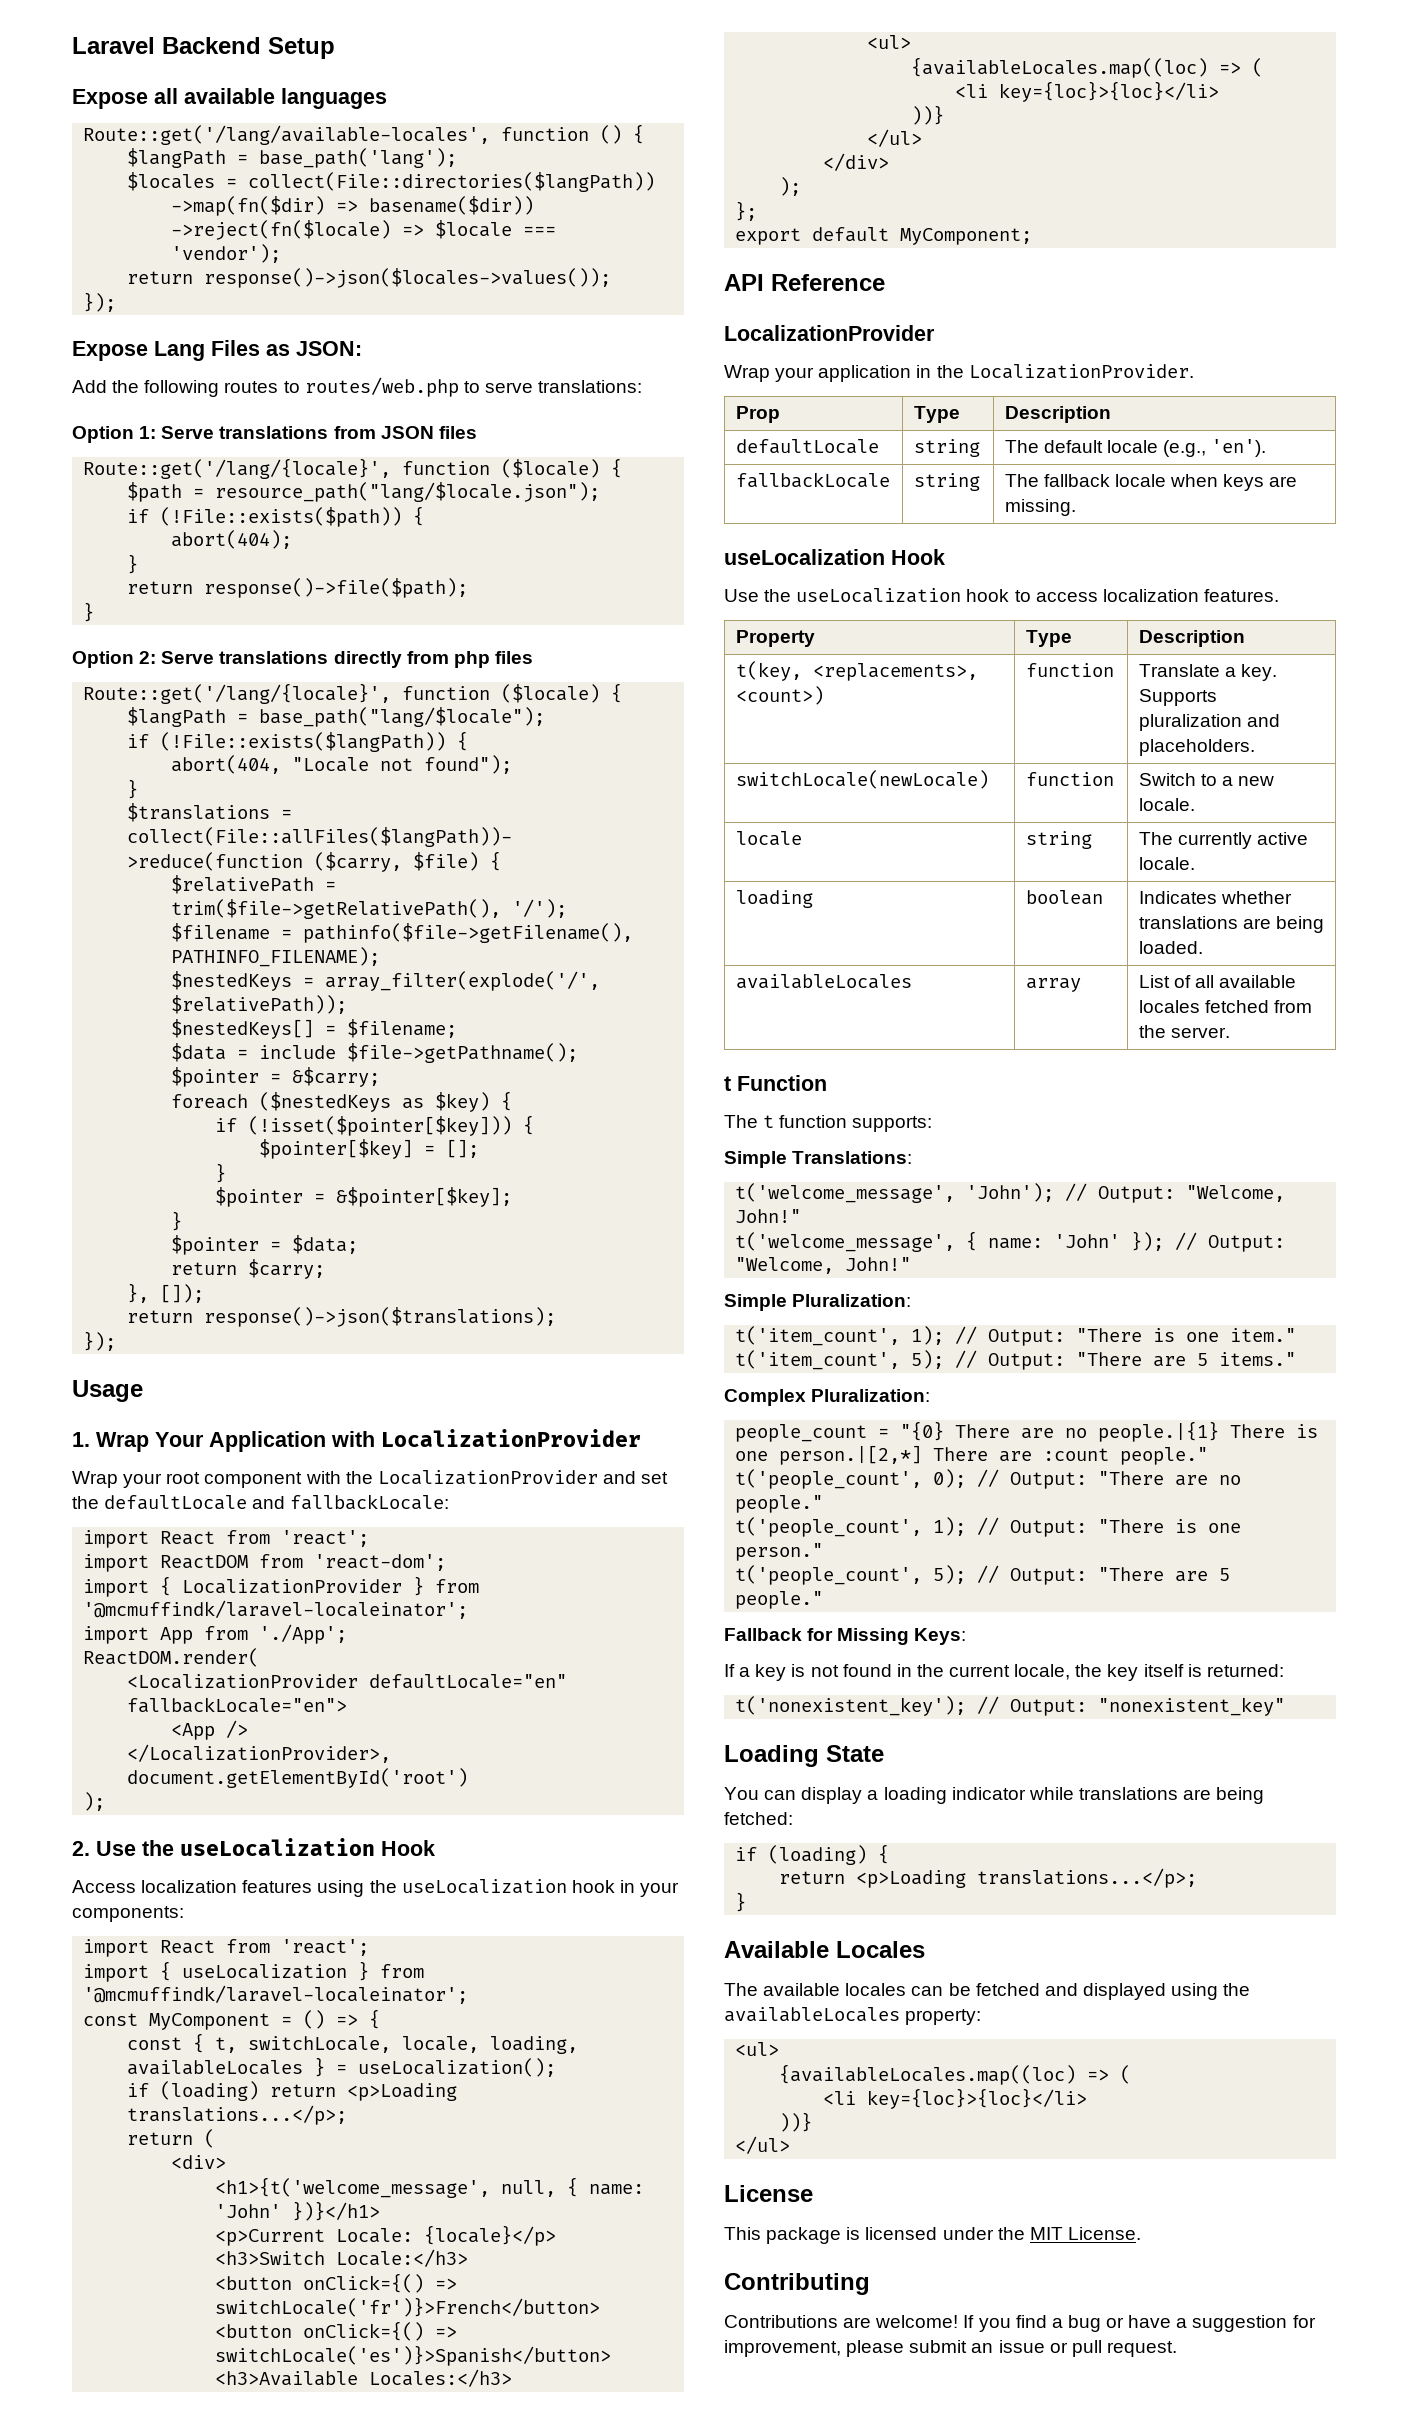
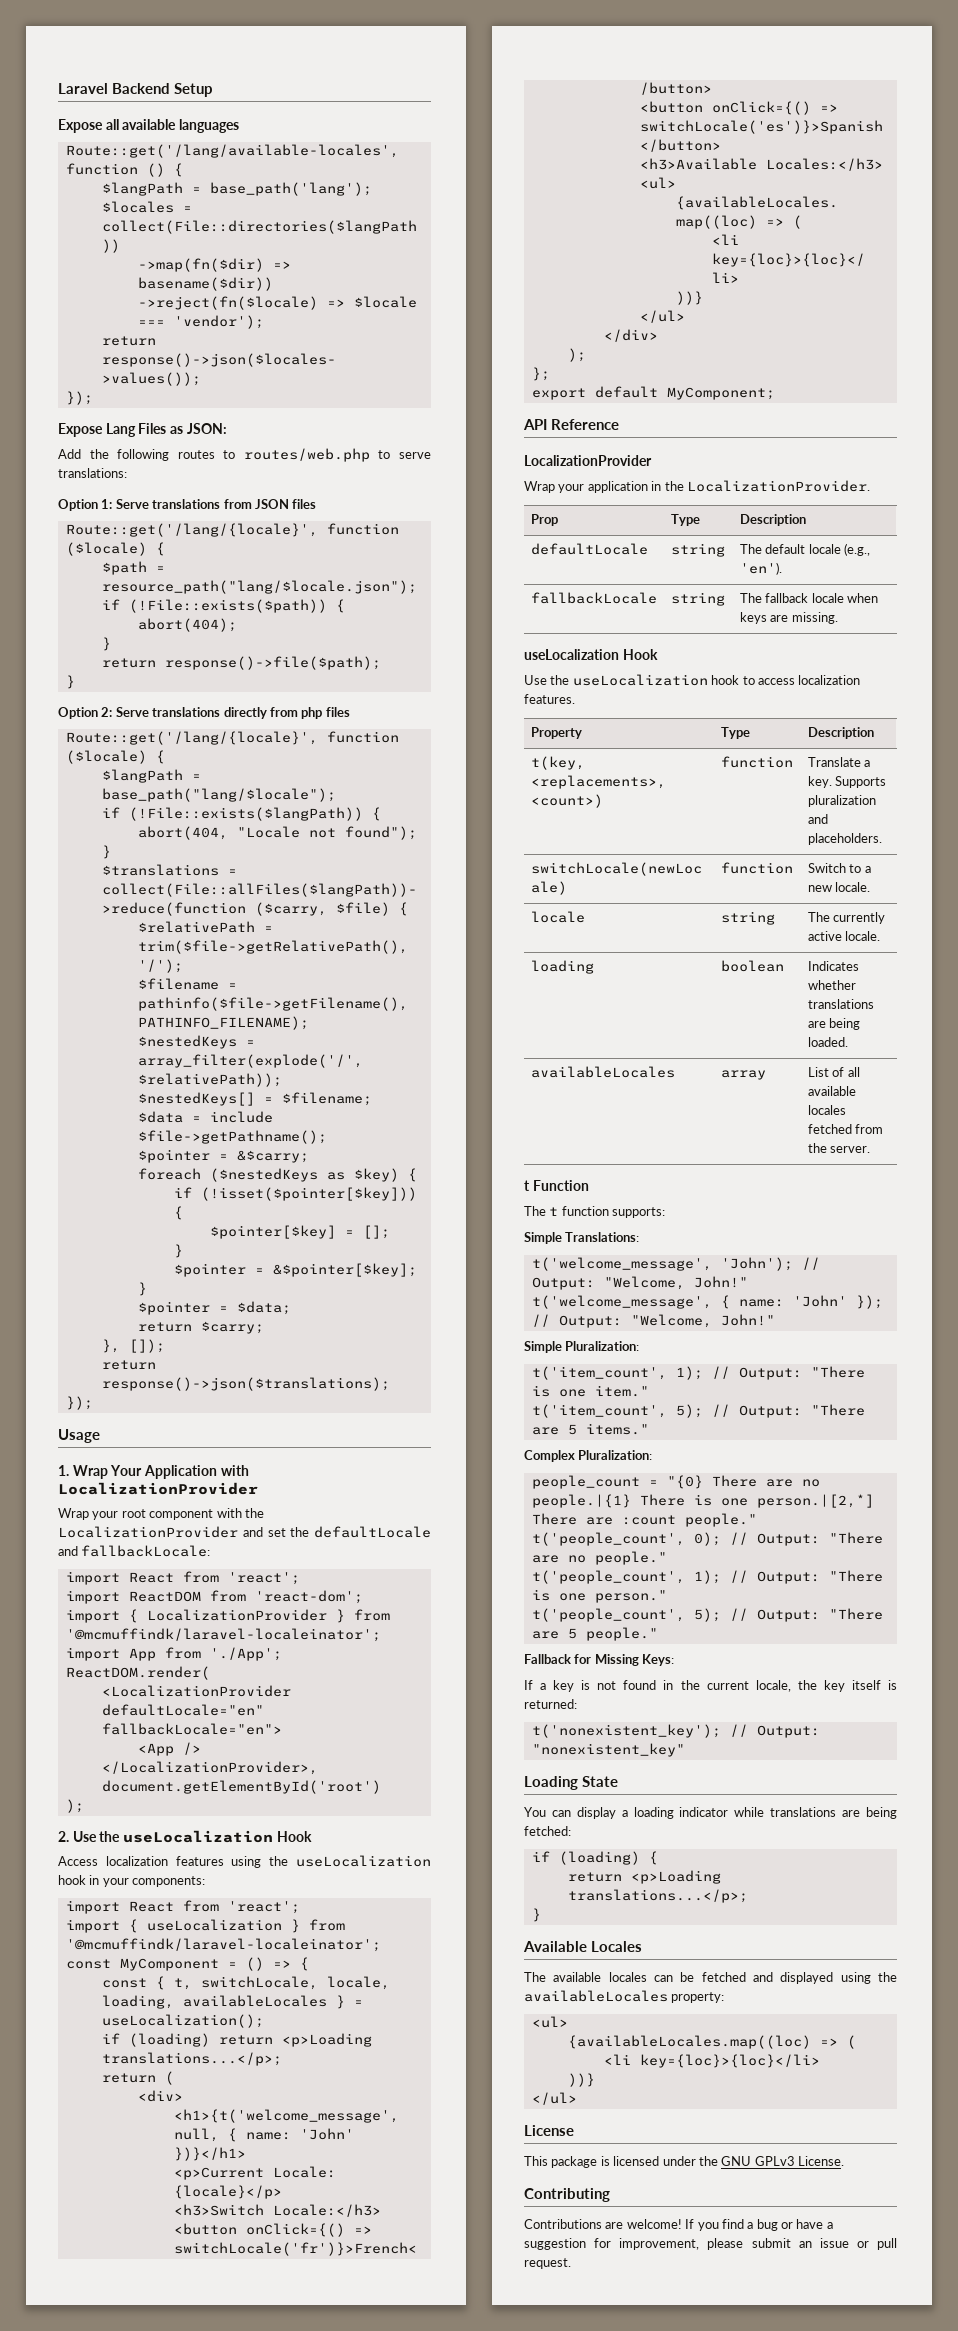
[1029,2227,1063,2240] MIT -> [721,2156,795,2166] GNU GPLv3

